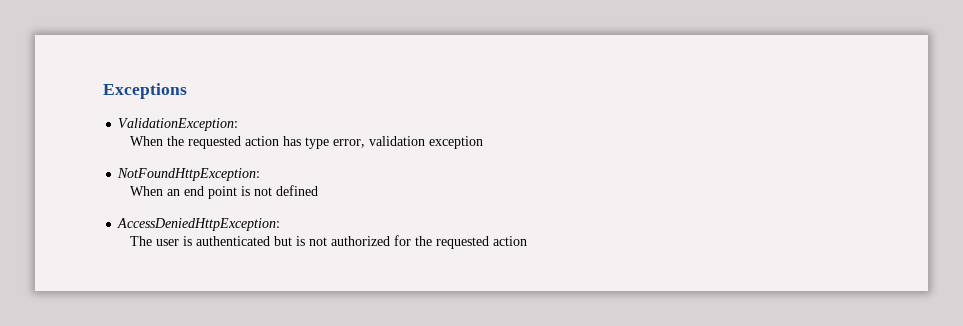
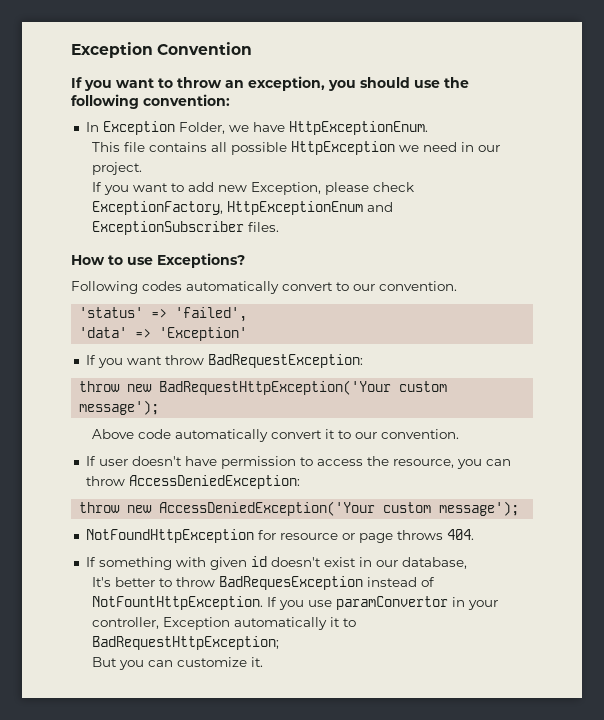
[103,83,187,99] [118,118,239,131] [130,136,484,149] [117,168,261,181] [130,185,319,199] [117,218,281,231] [130,235,528,249] Exceptions // ValidationException: // When the requested action has type error, validation exception // NotFoundHttpException: // When an end point is not defined // AccessDeniedHttpException: // The user is authenticated but is not authorized for the requested action -> [71,42,253,58] [71,76,469,91] [71,94,230,109] [85,121,428,135] [91,141,500,155] [91,162,142,175] [91,182,414,195] [91,201,393,215] [91,221,279,235] [71,253,245,268] [71,281,457,294] [79,307,248,322] [79,327,248,341] [85,354,363,368] [79,380,448,395] [79,400,160,415] [91,429,459,442] [85,456,511,469] [85,475,300,489] [79,501,520,516] [85,529,474,543] [85,556,467,570] [91,576,435,590] [91,596,498,610] [91,617,356,630] [91,636,279,650] [91,657,263,670] Exception Convention // If you want to throw an exception, you should use the following convention: // In Exception Folder, we have HttpExceptionEnum. // This file contains all possible HttpException we need in our project. // If you want to add new Exception, please check ExceptionFactory, HttpExceptionEnum and ExceptionSubscriber files. // How to use Exceptions? // Following codes automatically convert to our convention. // 'status' => 'failed', // 'data' => 'Exception' // If you want throw BadRequestException: // throw new BadRequestHttpException('Your custom message'); // Above code automatically convert it to our convention. // If user doesn't have permission to access the resource, you can throw AccessDeniedException: // throw new AccessDeniedException('Your custom message'); // NotFoundHttpException for resource or page throws 404. // If something with given id doesn't exist in our database, // It's better to throw BadRequesException instead of NotFountHttpException. If you use paramConvertor in your controller, Exception automatically it to BadRequestHttpException; // But you can customize it.

